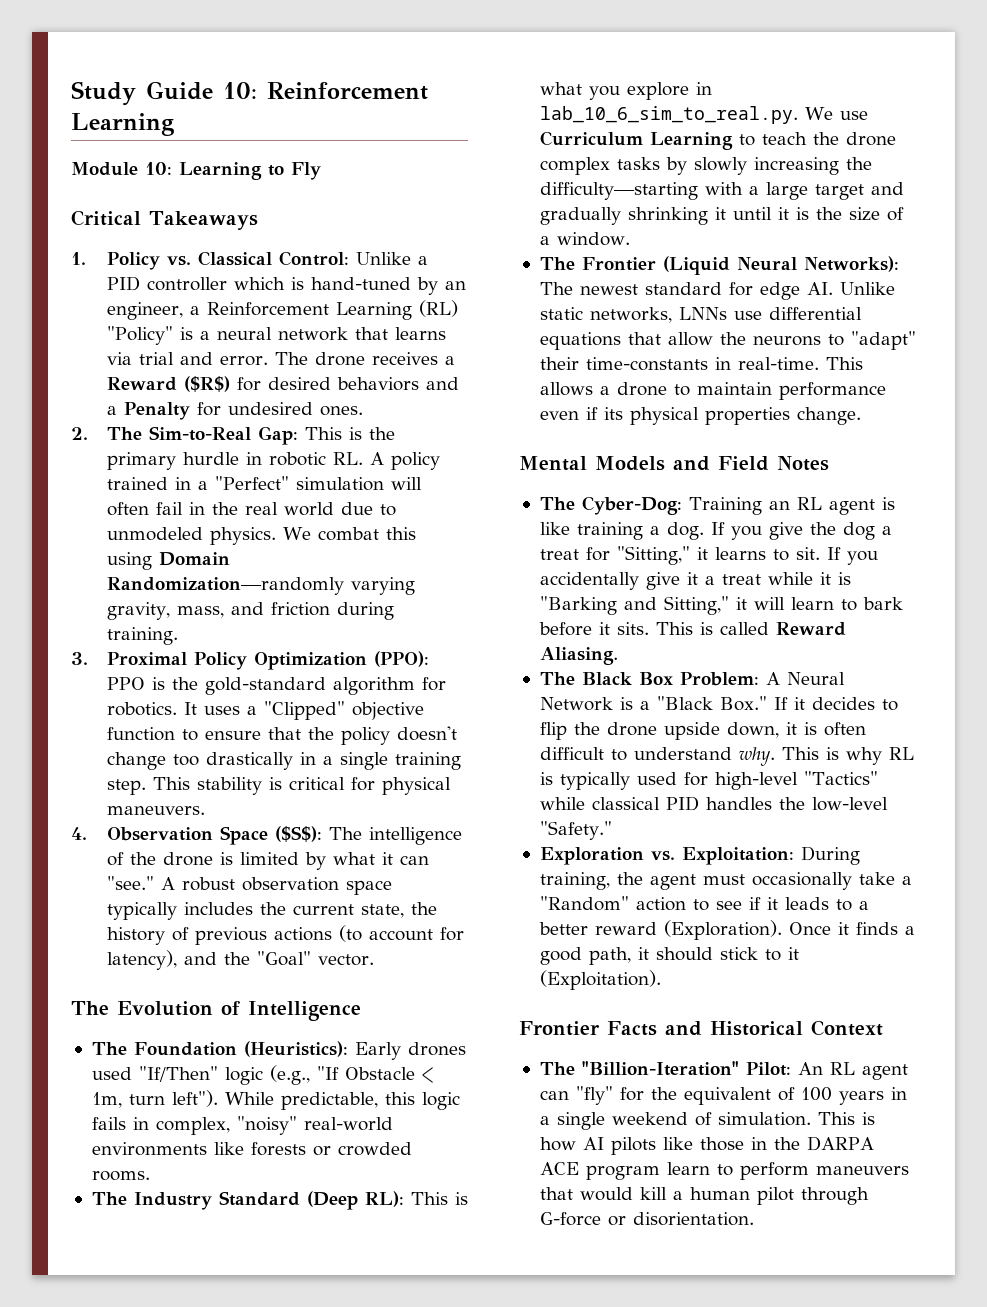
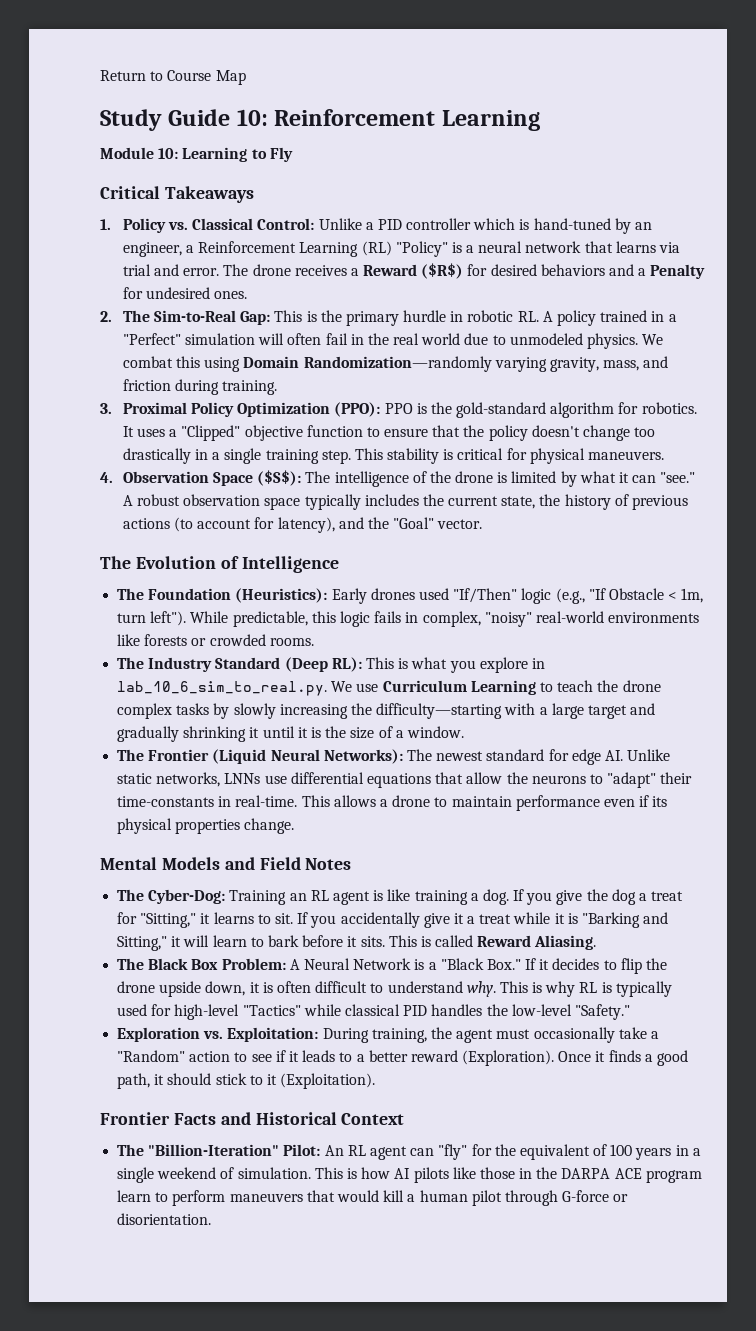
(71, 93) none -> [100,70,246,85] Return to Course Map //

